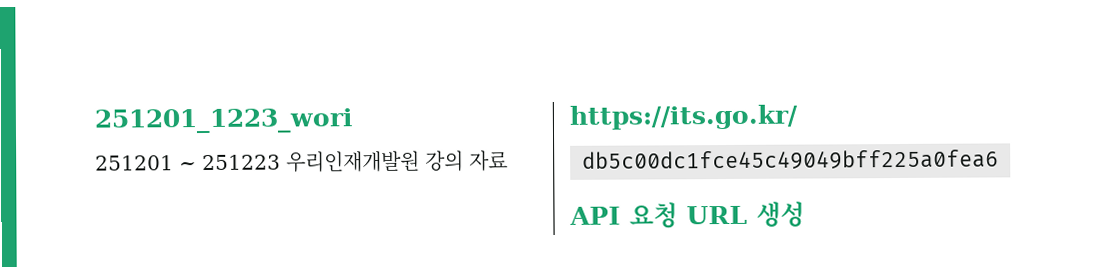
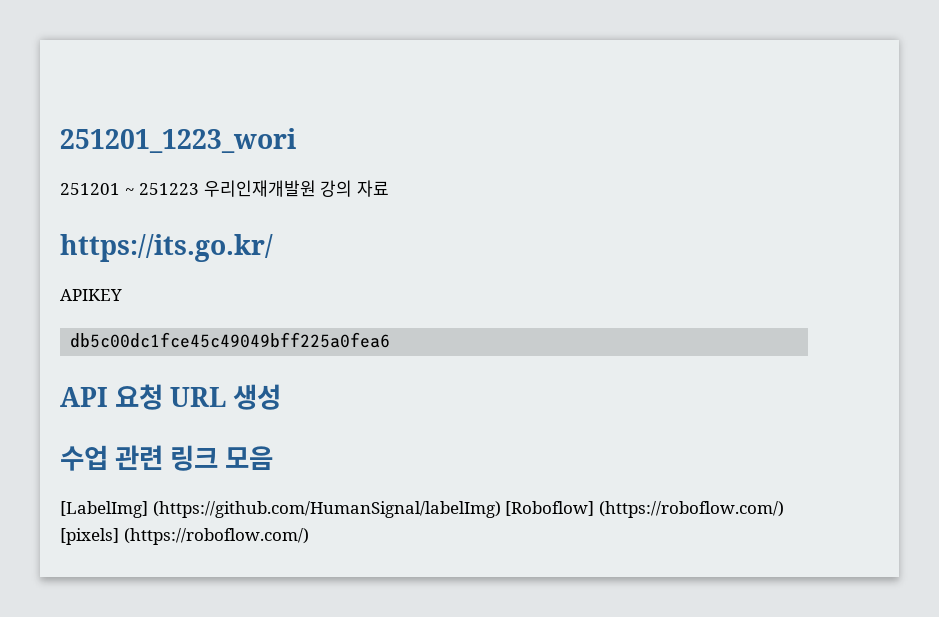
(798, 117) none -> [60,289,122,301] // APIKEY
(805, 214) none -> [60,445,274,471] [60,501,784,518] [60,528,309,545] // 수업 관련 링크 모음 // [LabelImg] (https://github.com/HumanSignal/labelImg) [Roboflow] (https://roboflow.com/) [pixels] (https://roboflow.com/)

